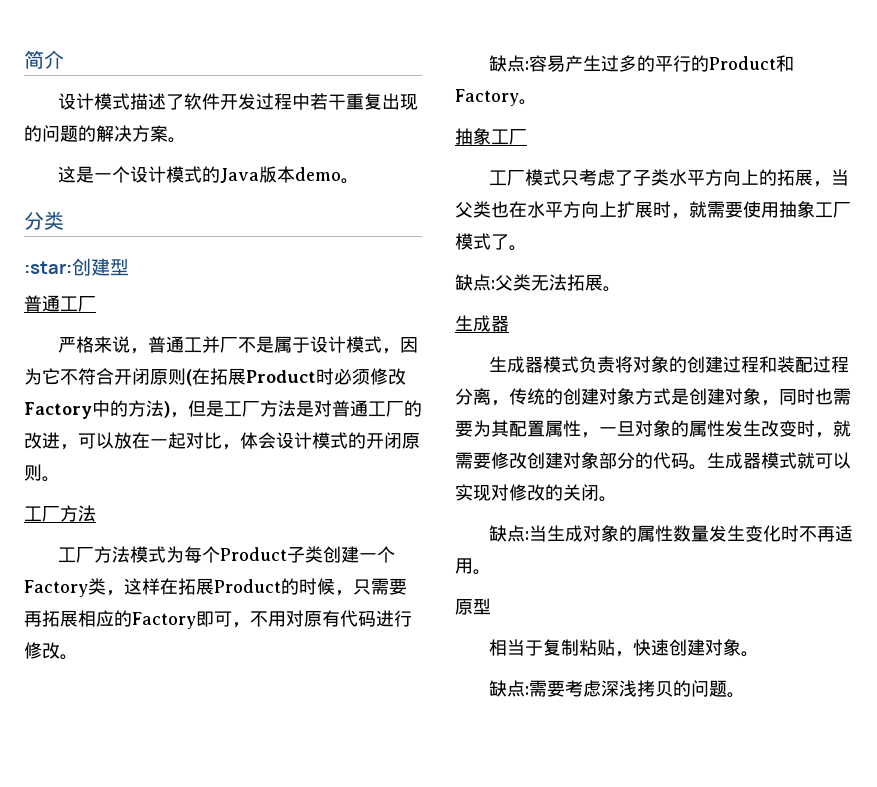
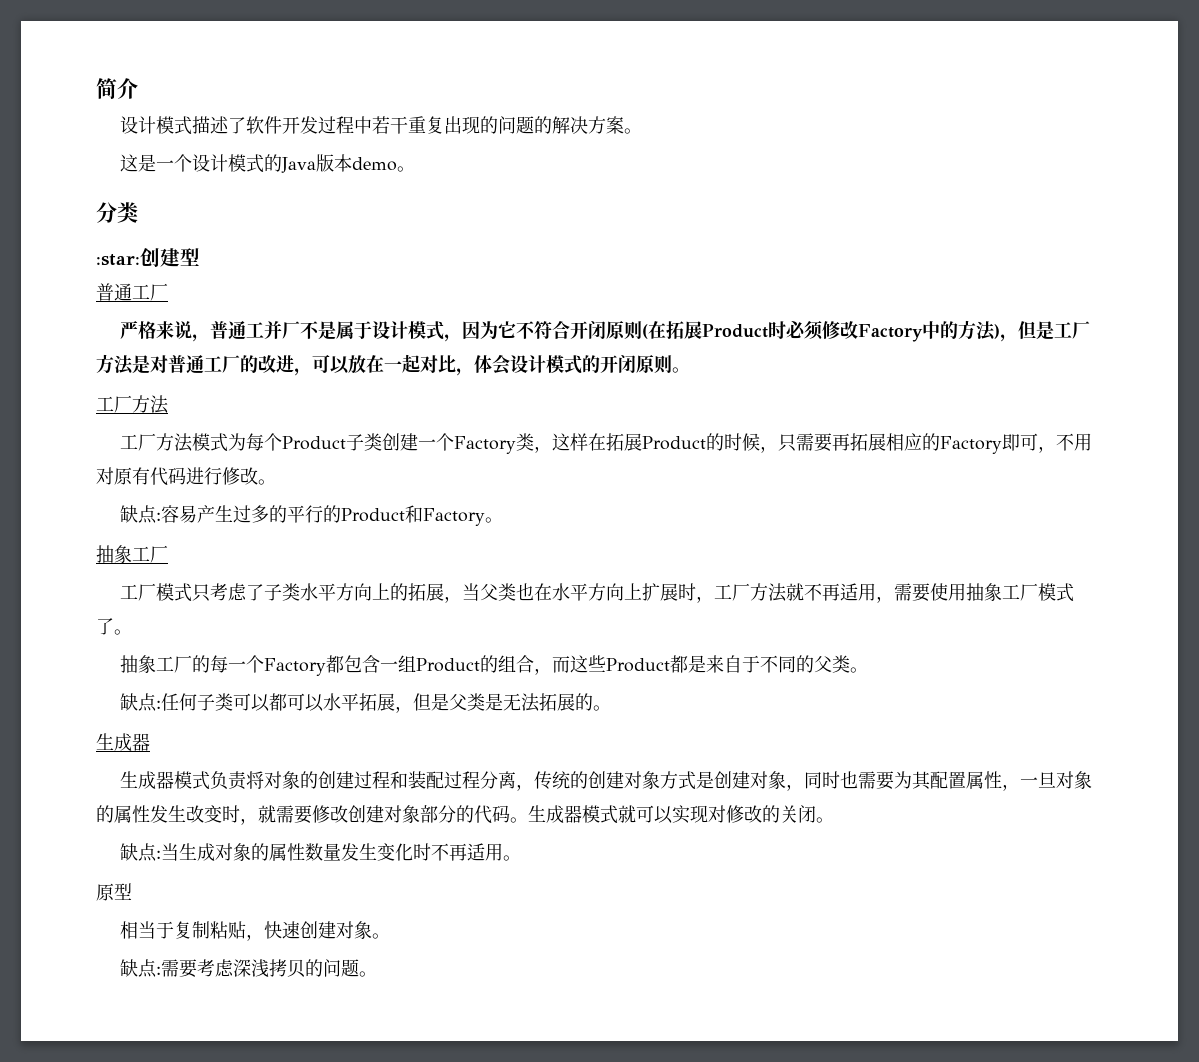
[689,201,707,218] 就 -> [713,583,894,603] 工厂方法就不再适用，
[455,274,531,291] 缺点:父类 -> [119,655,868,676] [119,693,503,713] 抽象工厂的每一个Factory都包含一组Product的组合，而这些Product都是来自于不同的父类。 // 缺点:任何子类可以都可以水平拓展，但是父类是
(603, 282) none -> [574,693,593,711] 的

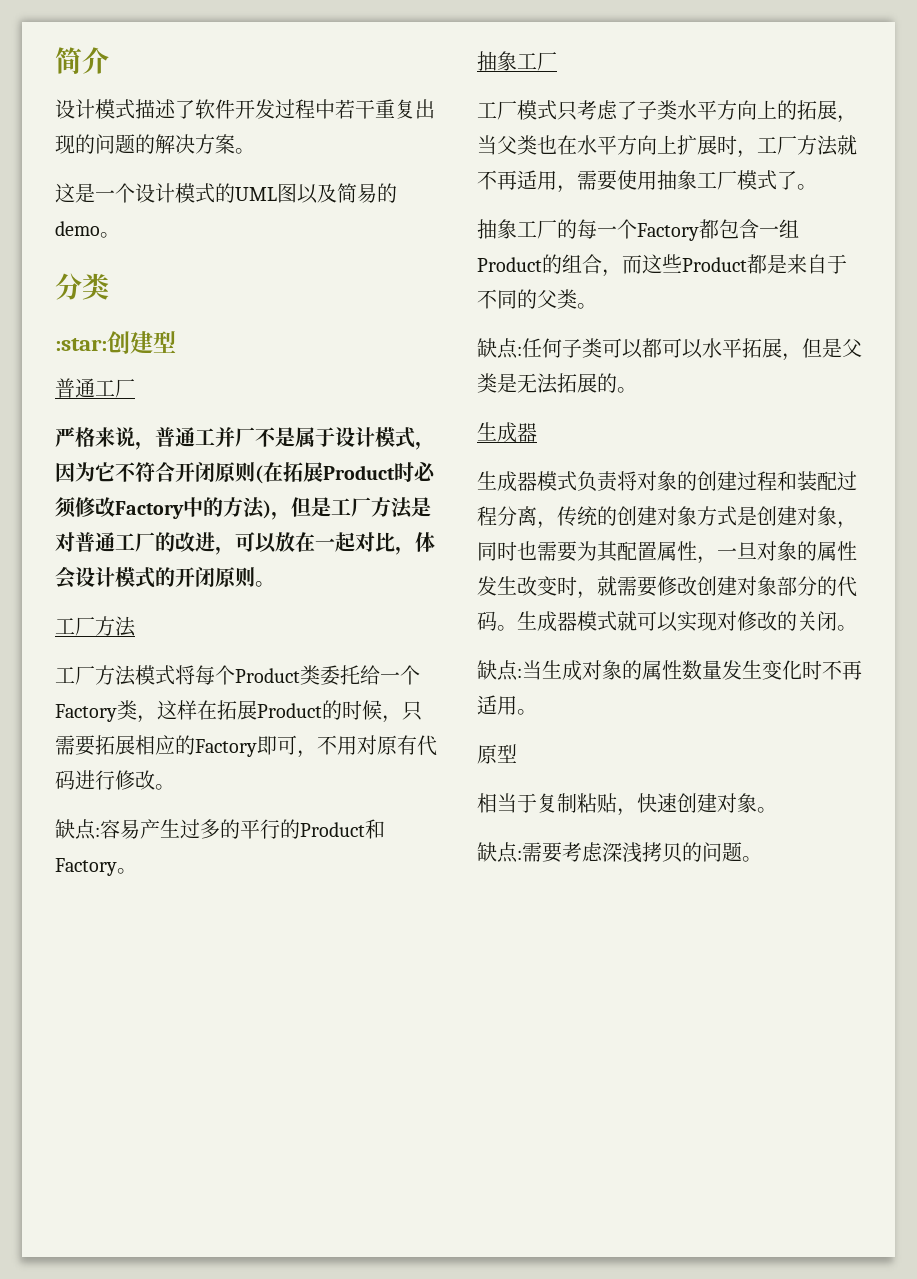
[280,154,352,173] Java版本 -> [235,183,397,204] UML图以及简易的
[227,433,246,451] 为 -> [175,665,195,685] 将
[345,433,418,451] 子类创建 -> [300,665,380,686] 类委托给
[831,433,850,451] 再 -> (95, 745) none

